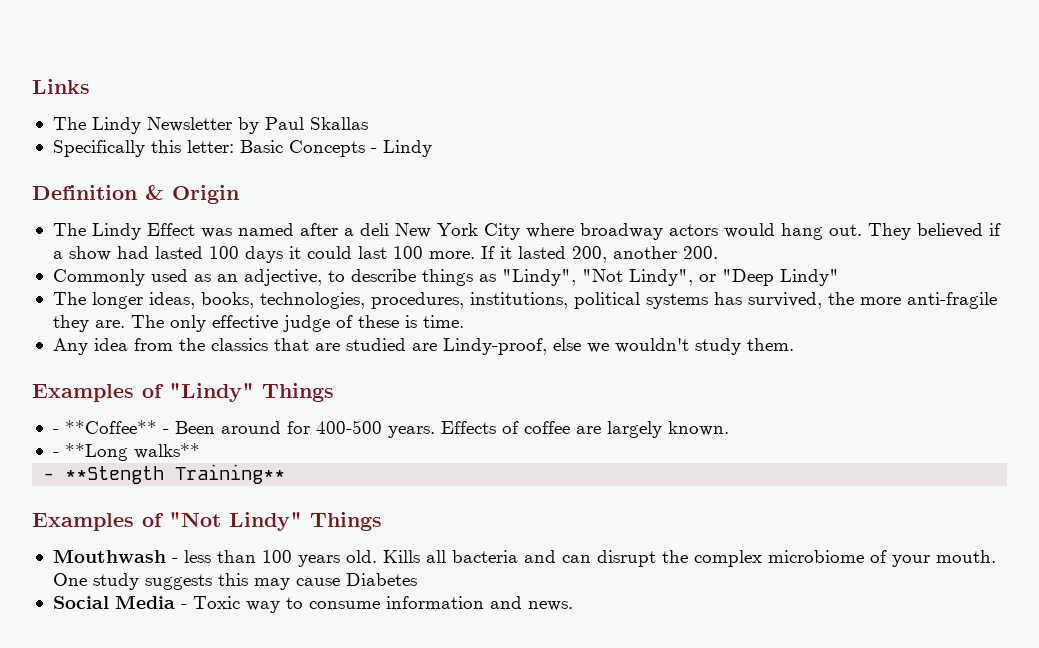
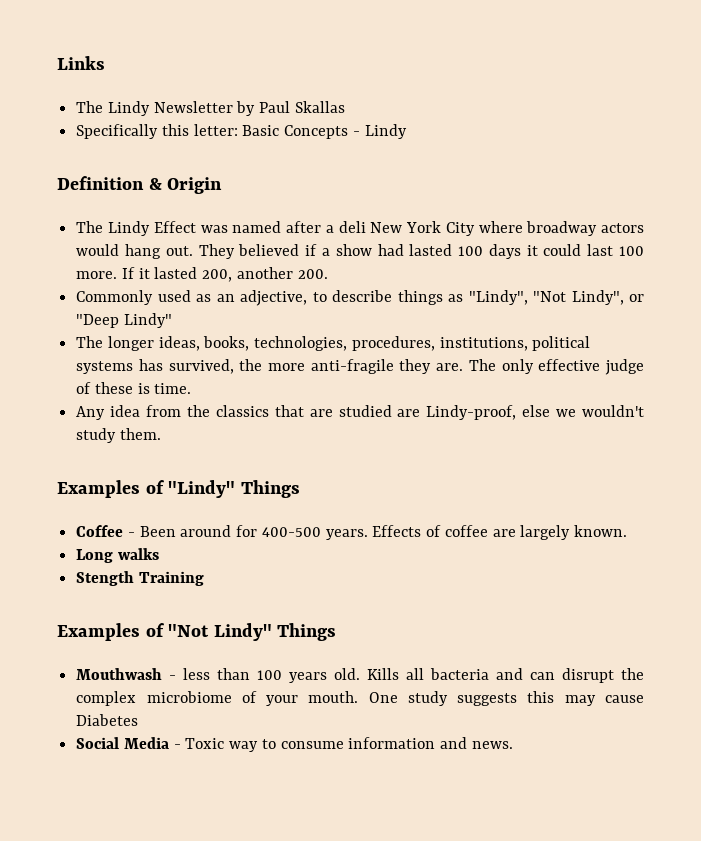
[52,420,157,434] - **Coffee** -> [76,525,124,537] Coffee
[52,443,200,461] [43,464,286,484] - **Long walks** // - **Stength Training** -> [76,548,159,563] [76,571,204,586] Long walks // Stength Training

